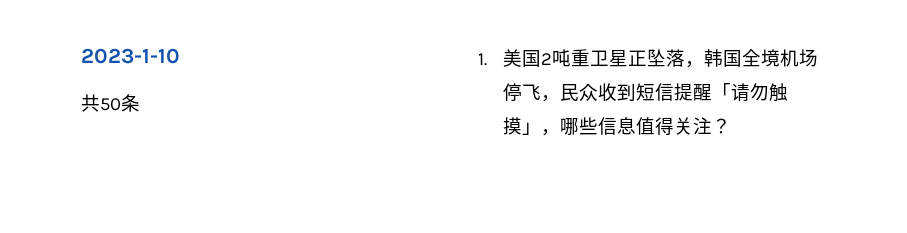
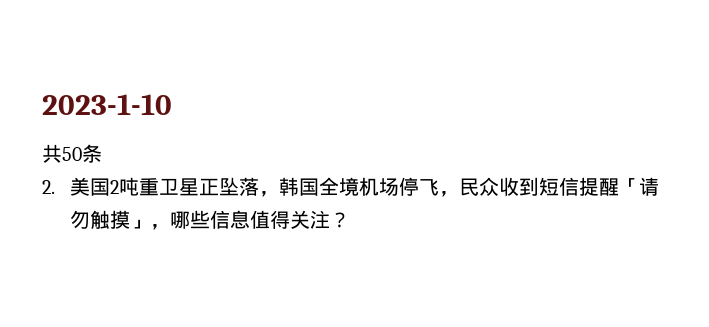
[478,53,487,66] 1. -> [42,180,55,194] 2.

